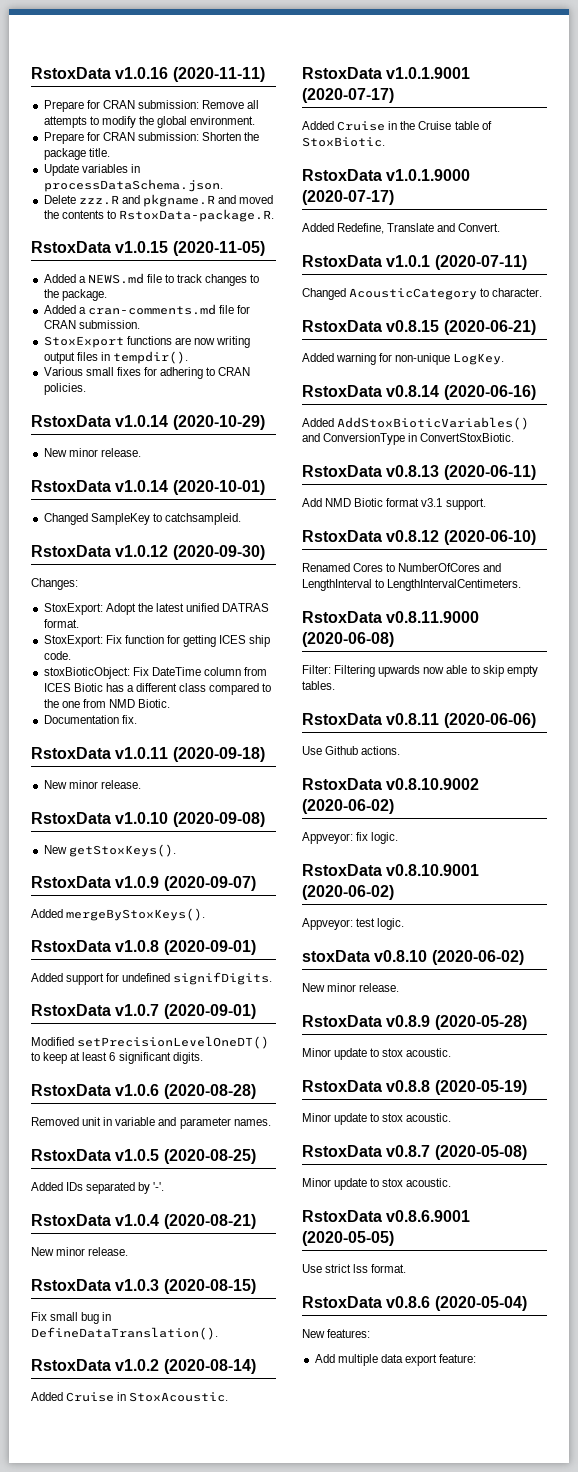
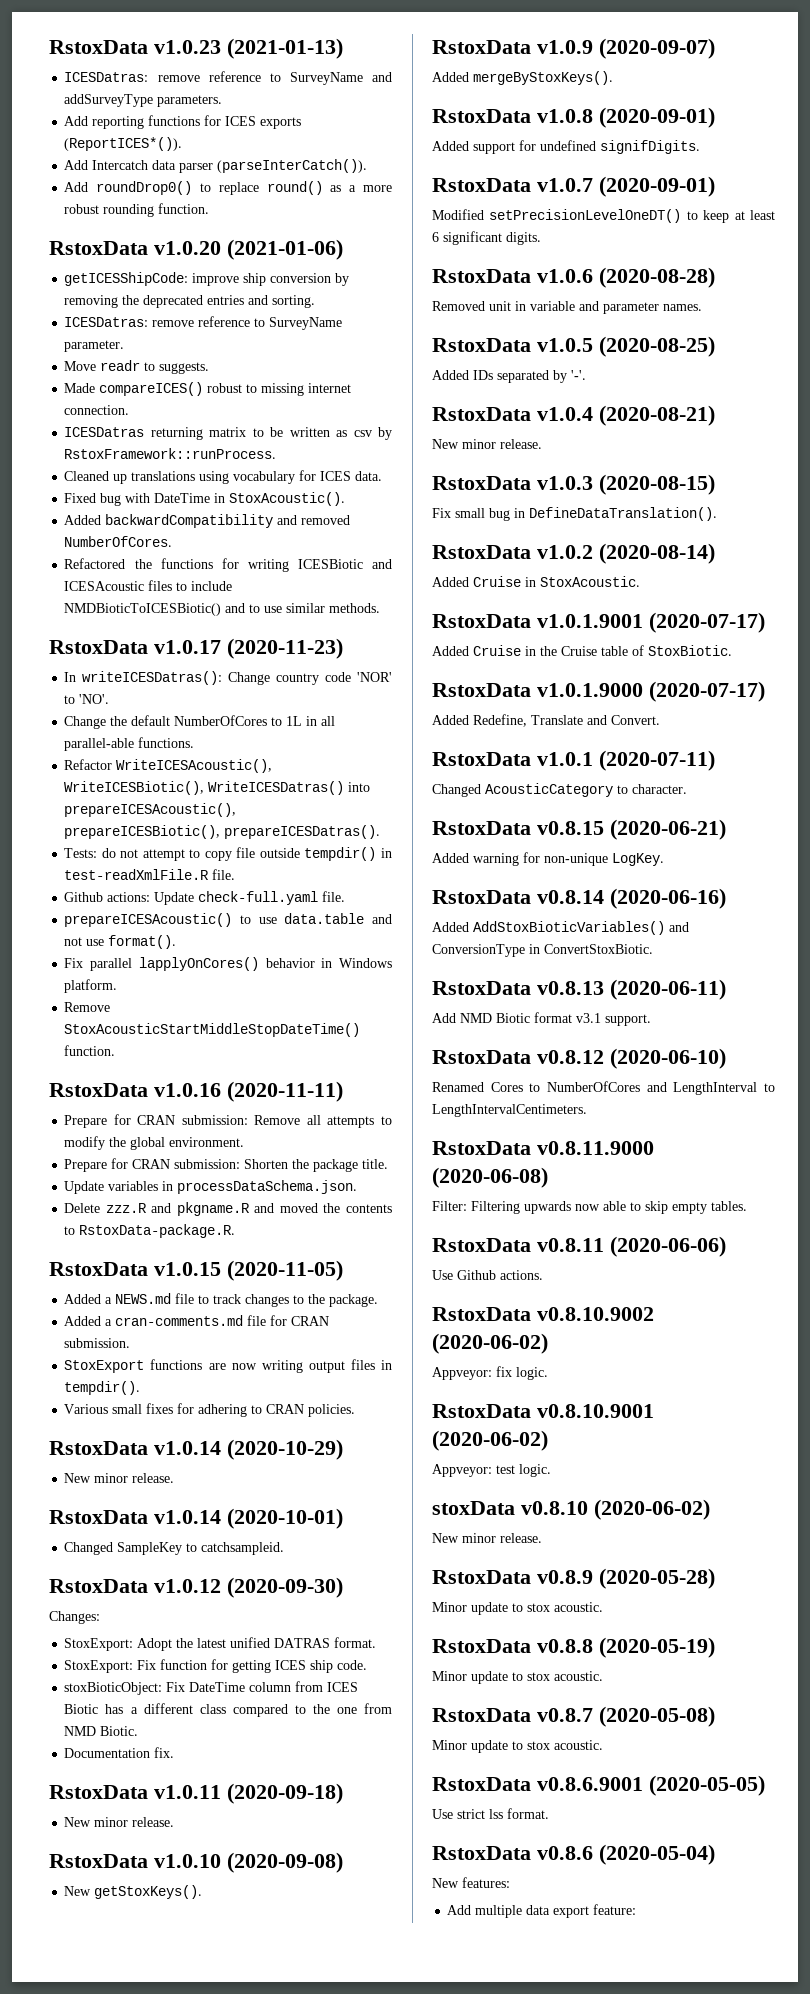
[31,67,111,79] RstoxData -> [49,38,343,59] [64,71,392,85] [64,94,223,107] [64,115,302,129] [64,137,183,151] [64,159,368,173] [64,181,393,195] [64,203,210,217] [49,239,343,260] [64,272,350,286] [64,295,316,308] [64,316,343,330] [64,340,125,352] [64,360,210,374] [64,382,352,396] [64,405,130,415] [64,427,392,440] [64,448,277,459] [64,470,383,484] [64,492,346,506] [64,514,351,528] [64,536,173,547] [64,558,392,572] [64,580,233,591] [64,603,381,616] [49,638,343,659] [64,671,393,685] [64,694,110,704] [64,715,336,729] [64,737,195,751] [64,759,273,773] [64,781,371,795] [64,803,237,817] [64,825,381,839] [64,847,393,861] [64,869,236,880] [64,891,346,905] [64,913,392,927] [64,935,177,949] [64,957,393,971] [64,979,118,993] [64,1002,111,1012] [64,1023,361,1037] [64,1045,116,1056] [49,1083,148,1097] RstoxData v1.0.23 (2021-01-13) // ICESDatras: remove reference to SurveyName and addSurveyType parameters. // Add reporting functions for ICES exports (ReportICES*()). // Add Intercatch data parser (parseInterCatch()). // Add roundDrop0() to replace round() as a more robust rounding function. // RstoxData v1.0.20 (2021-01-06) // getICESShipCode: improve ship conversion by removing the deprecated entries and sorting. // ICESDatras: remove reference to SurveyName parameter. // Move readr to suggests. // Made compareICES() robust to missing internet connection. // ICESDatras returning matrix to be written as csv by RstoxFramework::runProcess. // Cleaned up translations using vocabulary for ICES data. // Fixed bug with DateTime in StoxAcoustic(). // Added backwardCompatibility and removed NumberOfCores. // Refactored the functions for writing ICESBiotic and ICESAcoustic files to include NMDBioticToICESBiotic() and to use similar methods. // RstoxData v1.0.17 (2020-11-23) // In writeICESDatras(): Change country code 'NOR' to 'NO'. // Change the default NumberOfCores to 1L in all parallel-able functions. // Refactor WriteICESAcoustic(), WriteICESBiotic(), WriteICESDatras() into prepareICESAcoustic(), prepareICESBiotic(), prepareICESDatras(). // Tests: do not attempt to copy file outside tempdir() in test-readXmlFile.R file. // Github actions: Update check-full.yaml file. // prepareICESAcoustic() to use data.table and not use format(). // Fix parallel lapplyOnCores() behavior in Windows platform. // Remove StoxAcousticStartMiddleStopDateTime() function. // RstoxData

